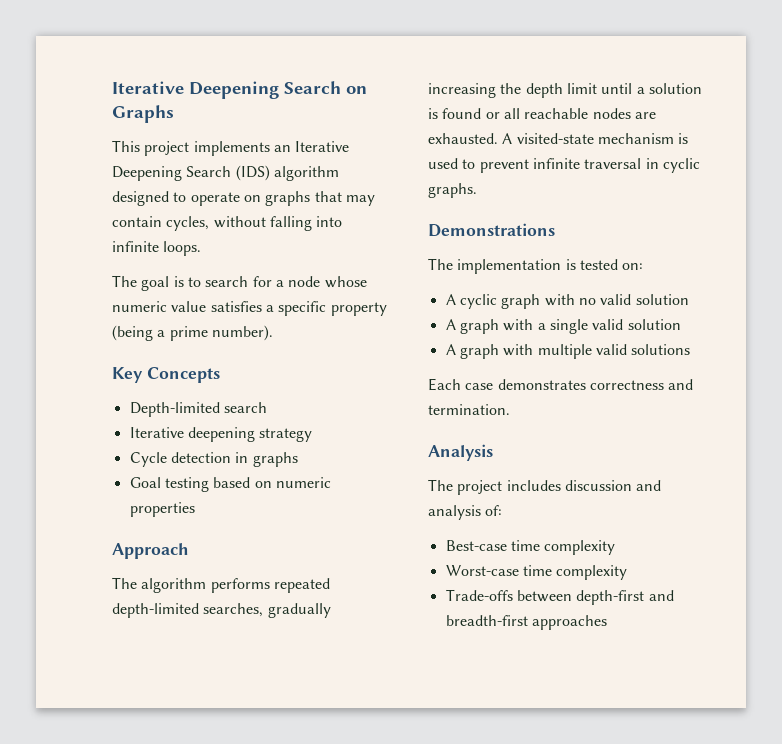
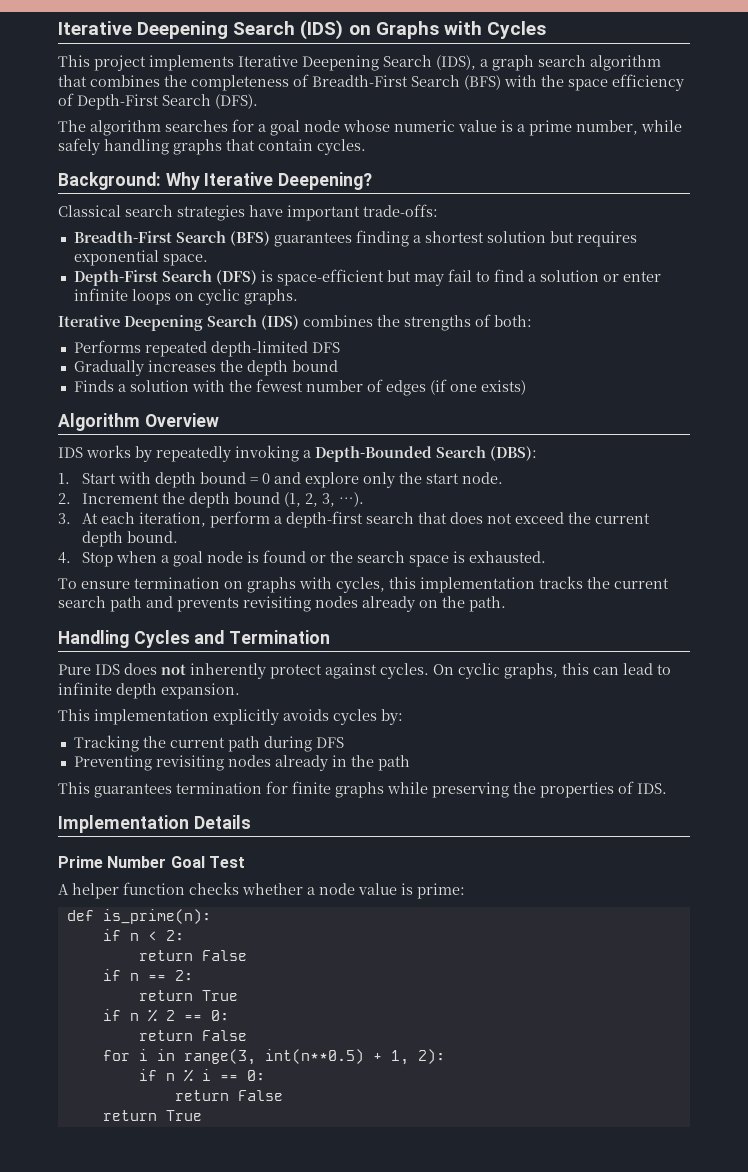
[112,81,341,99] Iterative Deepening Search -> [58,20,344,40] Iterative Deepening Search (IDS)
(174, 114) none -> [443,21,546,39] with Cycles
[273,141,350,152] [112,165,339,181] [112,191,375,206] [112,216,343,231] [112,241,202,256] [112,275,367,291] [112,301,387,316] [112,325,273,341] [112,367,220,383] [129,402,267,417] [129,427,313,442] [129,452,298,467] [129,477,331,492] [129,502,195,517] [112,543,189,559] [112,577,330,593] [112,603,331,618] [428,83,702,98] [428,108,656,119] [428,133,689,144] [428,158,700,173] [428,183,477,198] [428,223,555,237] [428,258,644,274] [445,294,689,309] [445,319,681,334] [445,344,691,359] [428,378,694,391] [428,404,510,415] [428,444,493,461] [428,479,662,495] [428,505,503,520] [445,540,616,555] [445,565,628,580] [445,589,674,605] [445,615,607,630] an Iterative Deepening Search (IDS) algorithm designed to operate on graphs that may contain cycles, without falling into infinite loops. // The goal is to search for a node whose numeric value satisfies a specific property (being a prime number). // Key Concepts // Depth-limited search // Iterative deepening strategy // Cycle detection in graphs // Goal testing based on numeric properties // Approach // The algorithm performs repeated depth-limited searches, gradually increasing the depth limit until a solution is found or all reachable nodes are exhausted. A visited-state mechanism is used to prevent infinite traversal in cyclic graphs. // Demonstrations // The implementation is tested on: // A cyclic graph with no valid solution // A graph with a single valid solution // A graph with multiple valid solutions // Each case demonstrates correctness and termination. // Analysis // The project includes discussion and analysis of: // Best-case time complexity // Worst-case time complexity // Trade-offs between depth-first and breadth-first approaches -> [238,55,661,71] [58,74,684,91] [58,93,258,110] [58,119,682,136] [58,138,366,155] [58,172,373,190] [58,204,438,221] [73,230,637,247] [73,250,208,266] [73,269,661,286] [73,288,298,305] [58,314,532,331] [73,340,340,357] [73,360,338,376] [73,379,526,396] [58,413,219,431] [58,445,537,462] [58,472,504,488] [58,492,365,508] [58,511,651,528] [82,531,179,547] [58,550,547,567] [58,576,669,593] [58,596,506,612] [58,630,331,648] [58,663,671,679] [58,682,240,699] [58,709,403,725] [73,735,344,752] [73,755,410,771] [58,781,667,798] [58,815,251,833] [58,856,245,868] [58,882,465,899] [66,909,211,924] [102,929,184,941] [138,950,247,961] [102,969,193,981] [138,990,238,1001] [102,1009,229,1022] [138,1030,247,1041] [102,1049,445,1065] [138,1069,265,1082] [174,1090,283,1101] [102,1110,202,1121] Iterative Deepening Search (IDS), a graph search algorithm that combines the completeness of Breadth-First Search (BFS) with the space efficiency of Depth-First Search (DFS). // The algorithm searches for a goal node whose numeric value is a prime number, while safely handling graphs that contain cycles. // Background: Why Iterative Deepening? // Classical search strategies have important trade-offs: // Breadth-First Search (BFS) guarantees finding a shortest solution but requires exponential space. // Depth-First Search (DFS) is space-efficient but may fail to find a solution or enter infinite loops on cyclic graphs. // Iterative Deepening Search (IDS) combines the strengths of both: // Performs repeated depth-limited DFS // Gradually increases the depth bound // Finds a solution with the fewest number of edges (if one exists) // Algorithm Overview // IDS works by repeatedly invoking a Depth-Bounded Search (DBS): // 1. Start with depth bound = 0 and explore only the start node. // 2. Increment the depth bound (1, 2, 3, …). // 3. At each iteration, perform a depth-first search that does not exceed the current depth bound. // 4. Stop when a goal node is found or the search space is exhausted. // To ensure termination on graphs with cycles, this implementation tracks the current search path and prevents revisiting nodes already on the path. // Handling Cycles and Termination // Pure IDS does not inherently protect against cycles. On cyclic graphs, this can lead to infinite depth expansion. // This implementation explicitly avoids cycles by: // Tracking the current path during DFS // Preventing revisiting nodes already in the path // This guarantees termination for finite graphs while preserving the properties of IDS. // Implementation Details // Prime Number Goal Test // A helper function checks whether a node value is prime: // def is_prime(n): // if n < 2: // return False // if n == 2: // return True // if n % 2 == 0: // return False // for i in range(3, int(n**0.5) + 1, 2): // if n % i == 0: // return False // return True

